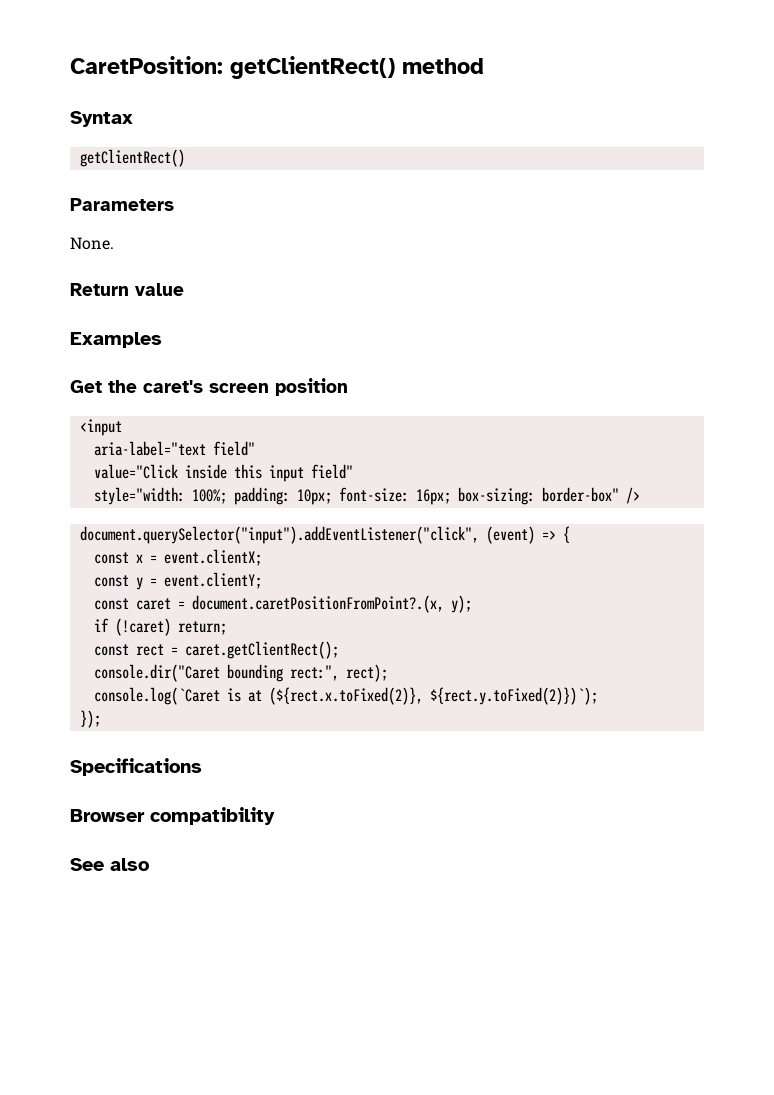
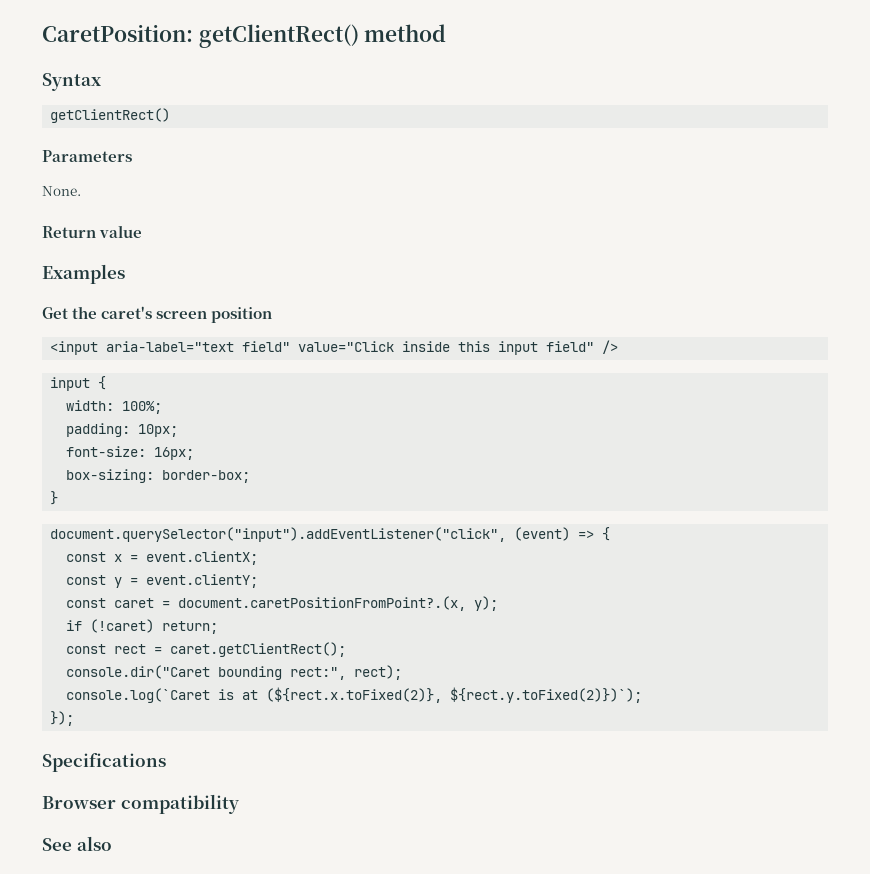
(122, 427) // -> (99, 348) none
(255, 448) // -> (291, 346) none
[93,487,185,505] // style="width: -> [602,340,619,354] [50,376,107,391] [66,400,115,411] /> // input { // width:
(227, 496) none -> (163, 407) //
(332, 497) none -> (179, 430) //
[457,487,640,505] box-sizing: border-box" /> -> [66,469,251,483] [50,491,59,505] // box-sizing: border-box; // }

